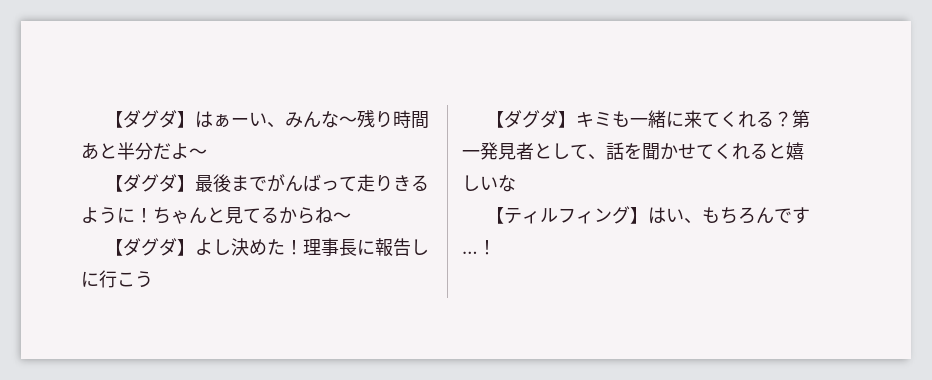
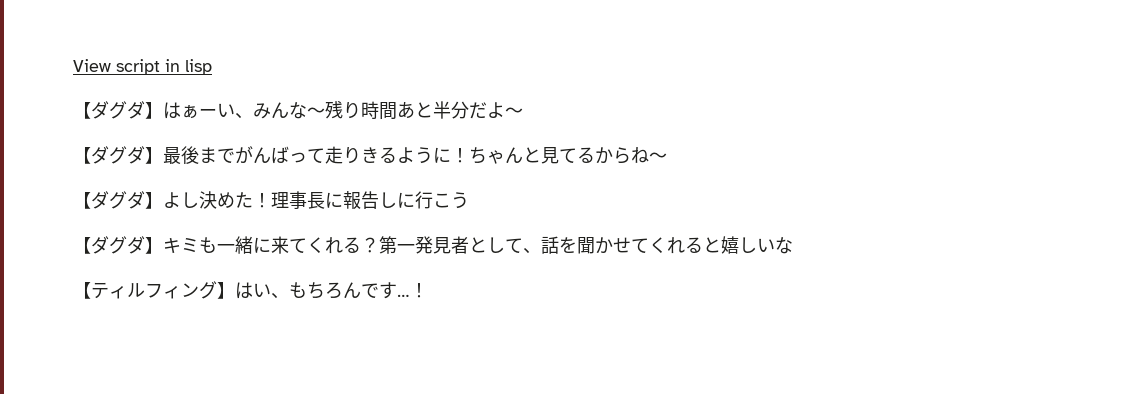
(104, 119) none -> [73,59,212,75] View script in lisp //

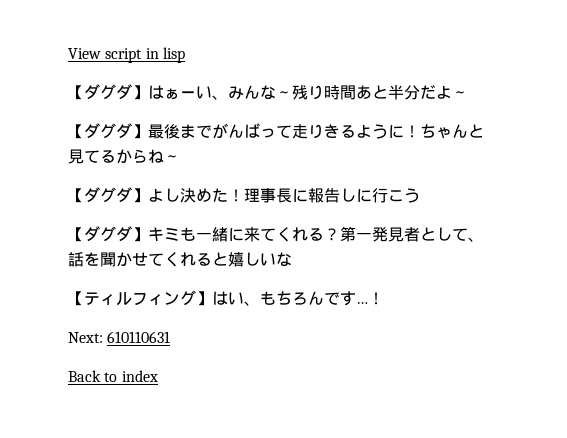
(428, 290) none -> [68,331,171,343] [68,370,158,382] // Next: 610110631 // Back to index

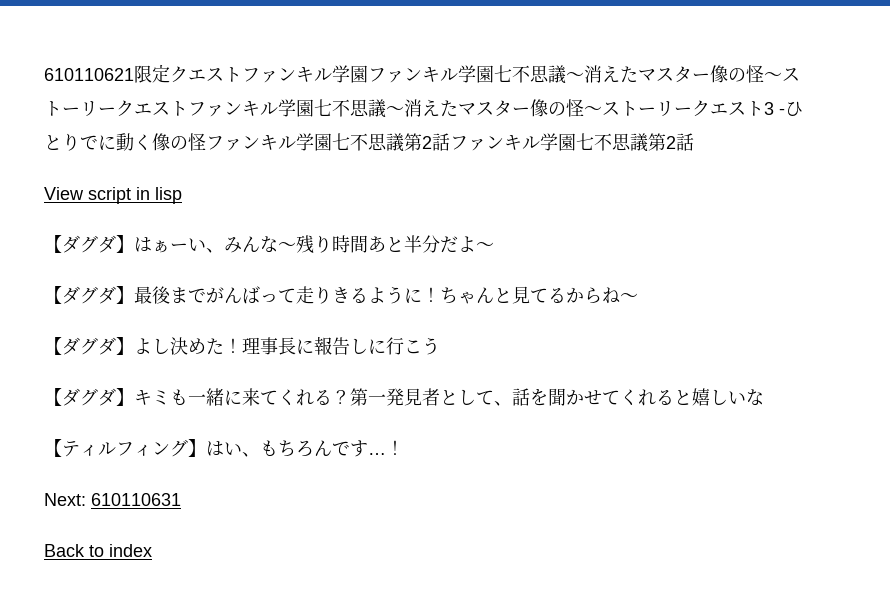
(68, 53) none -> [44,64,800,84] [44,99,803,118] [44,133,694,152] 610110621限定クエストファンキル学園ファンキル学園七不思議～消えたマスター像の怪～ストーリークエストファンキル学園七不思議～消えたマスター像の怪～ストーリークエスト3 -ひとりでに動く像の怪ファンキル学園七不思議第2話ファンキル学園七不思議第2話 //

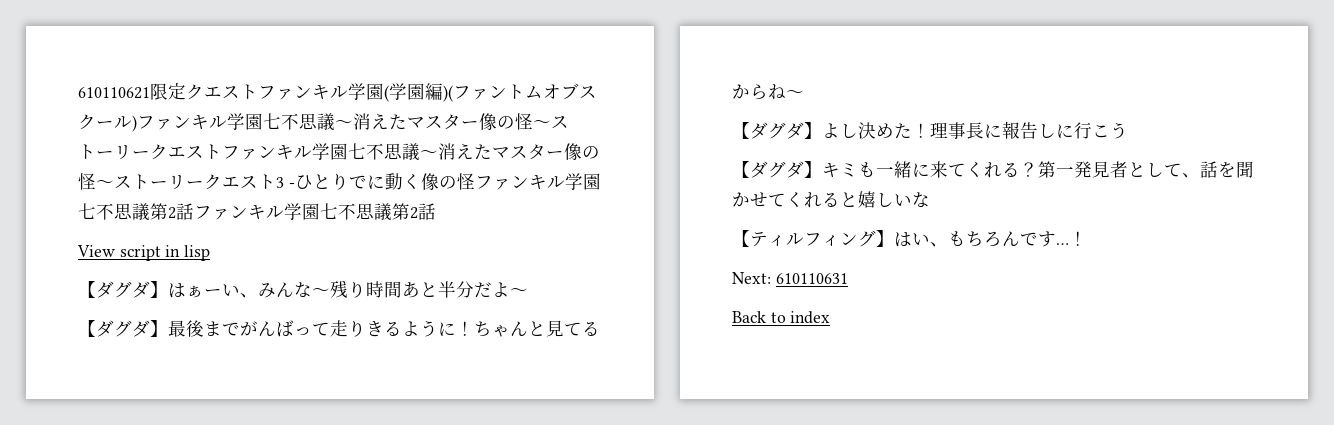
(368, 74) none -> [384,83,597,102] [78,114,137,132] (学園編)(ファントムオブスクール)

